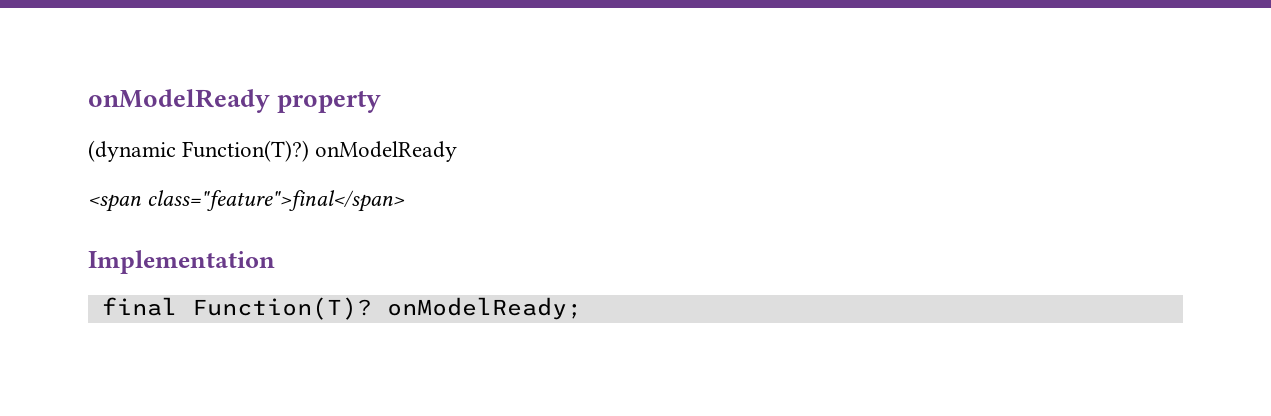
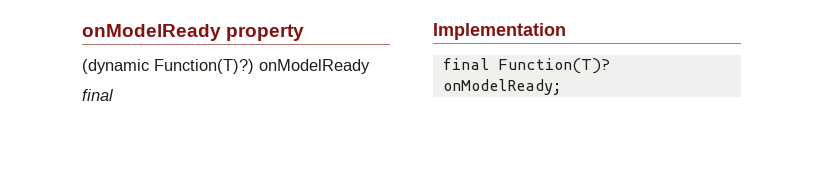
[88,190,406,212] <span class="feature">final</span> -> [82,89,114,101] final

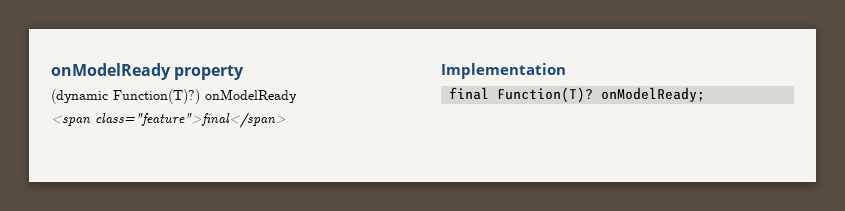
[82,89,114,101] final -> [51,112,286,128] <span class="feature">final</span>

